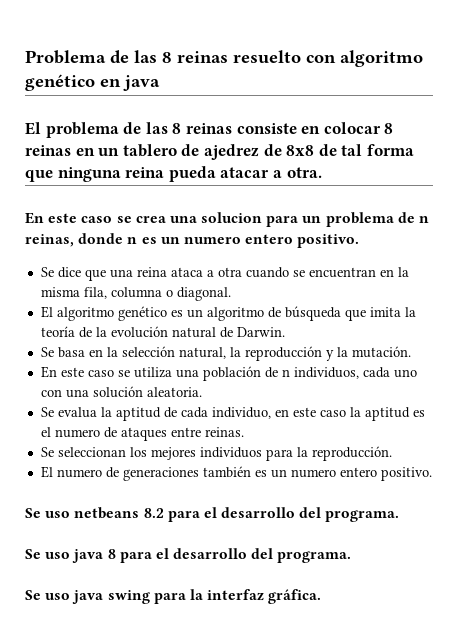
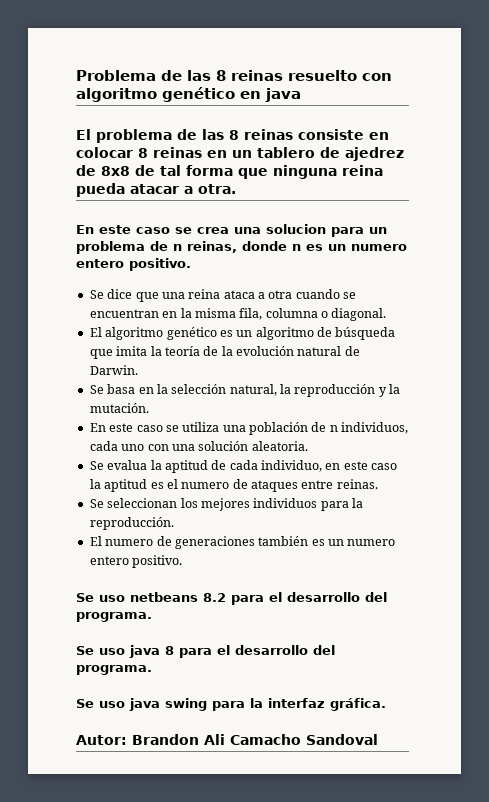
(322, 596) none -> [76,734,378,745] // Autor: Brandon Ali Camacho Sandoval

